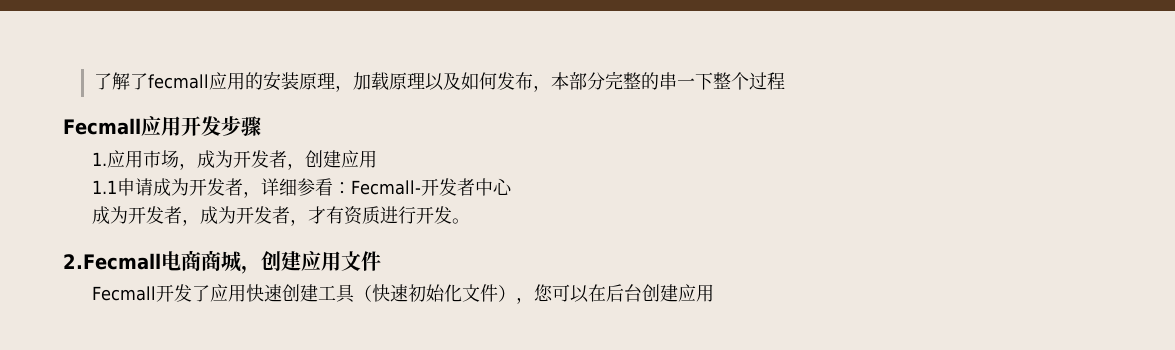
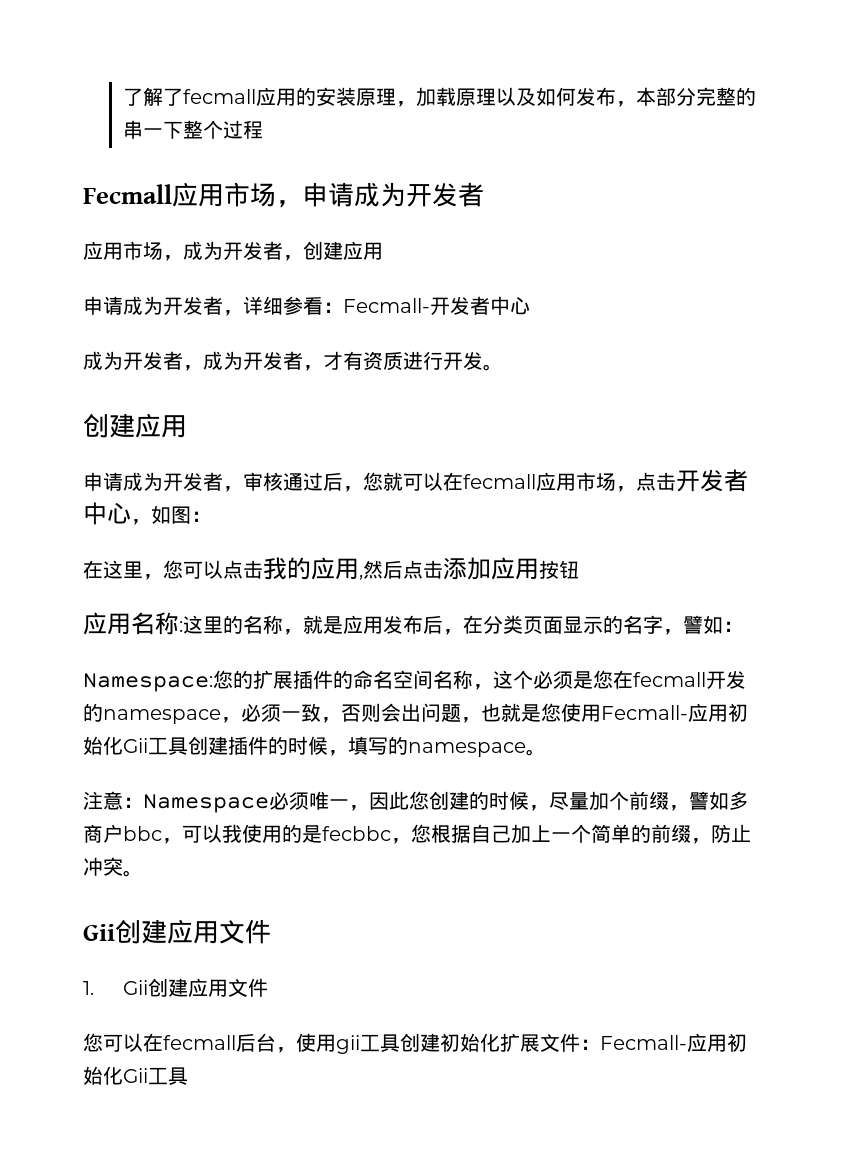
[180,116,261,136] [92,152,108,166] 开发步骤 // 1. -> [224,182,484,208] 市场，申请成为开发者 //
[92,180,118,194] 1.1 -> (383, 251) none
[63,250,381,274] [92,284,535,304] 2.Fecmall电商商城，创建应用文件 // Fecmall开发了应用快速创建工具（快速初始化文件）， -> [83,413,187,438] [83,469,748,492] [83,502,211,525] [83,557,579,580] [83,612,743,635] [83,670,746,692] [83,703,748,724] [83,736,546,757] [83,791,749,813] [83,824,751,844] [83,857,143,877] [83,919,271,944] [83,978,268,997] 创建应用 // 申请成为开发者，审核通过后，您就可以在fecmall应用市场，点击开发者中心，如图： // 在这里，您可以点击我的应用,然后点击添加应用按钮 // 应用名称:这里的名称，就是应用发布后，在分类页面显示的名字，譬如： // Namespace:您的扩展插件的命名空间名称，这个必须是您在fecmall开发的namespace，必须一致，否则会出问题，也就是您使用Fecmall-应用初始化Gii工具创建插件的时候，填写的namespace。 // 注意：Namespace必须唯一，因此您创建的时候，尽量加个前缀，譬如多商户bbc，可以我使用的是fecbbc，您根据自己加上一个简单的前缀，防止冲突。 // Gii创建应用文件 // 1. Gii创建应用文件 //
[606,284,715,302] 后台创建应用 -> [163,1033,747,1054] [83,1066,188,1085] fecmall后台，使用gii工具创建初始化扩展文件：Fecmall-应用初始化Gii工具

